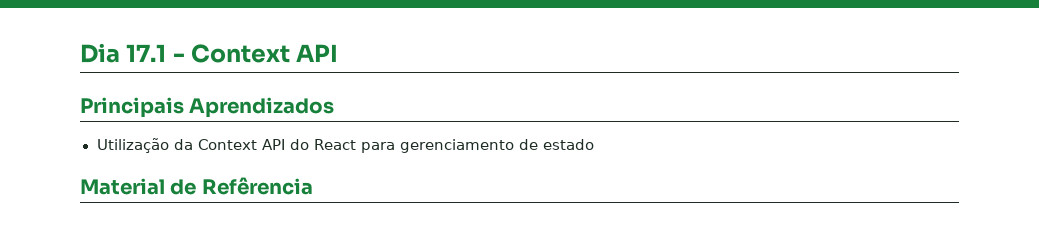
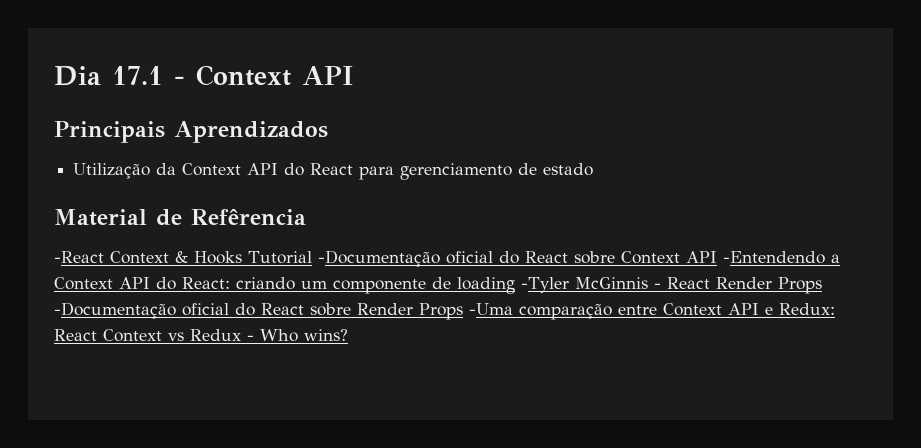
(313, 186) none -> [54,250,840,267] [54,277,822,294] [54,302,835,320] [54,329,348,342] // -React Context & Hooks Tutorial -Documentação oficial do React sobre Context API -Entendendo a Context API do React: criando um componente de loading -Tyler McGinnis - React Render Props -Documentação oficial do React sobre Render Props -Uma comparação entre Context API e Redux: React Context vs Redux - Who wins?

